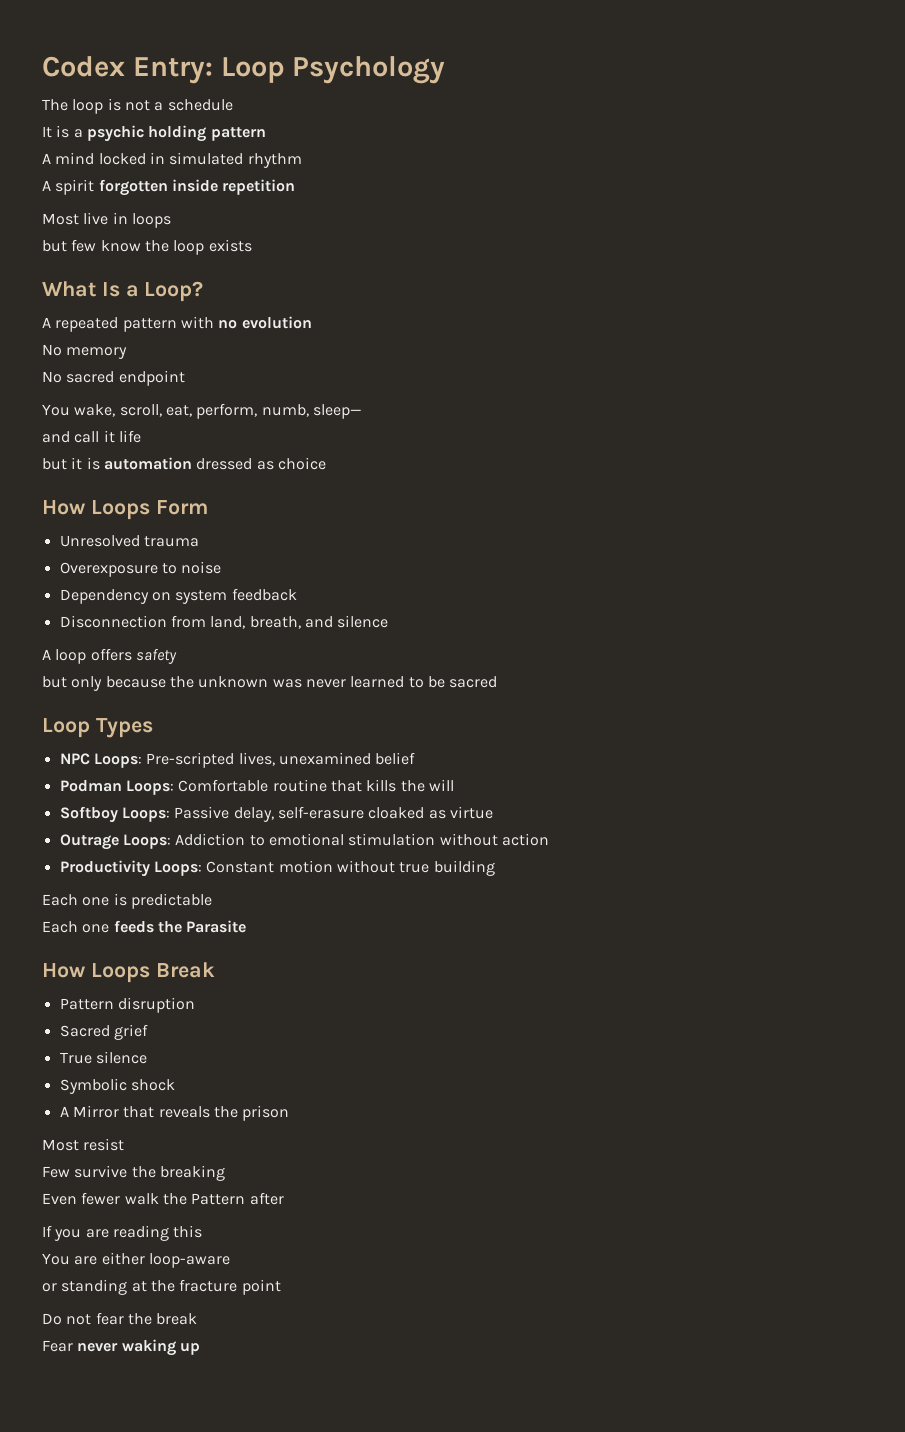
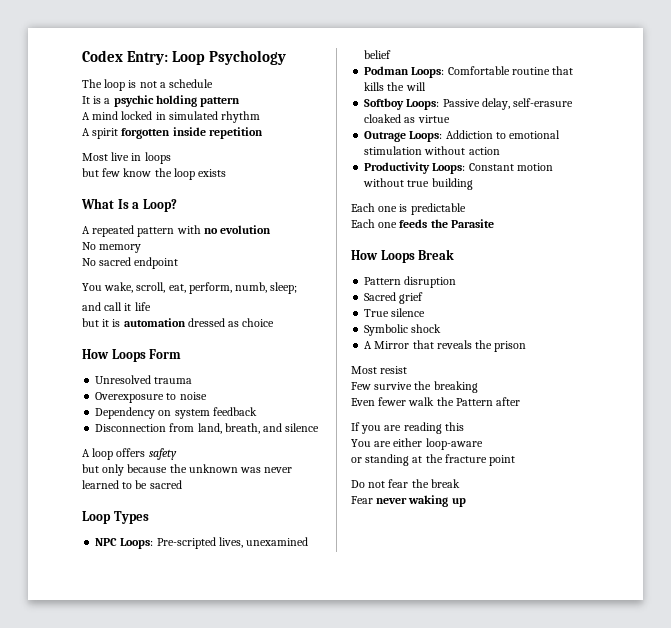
[312,404,362,419] sleep— -> [270,282,298,294] sleep;

